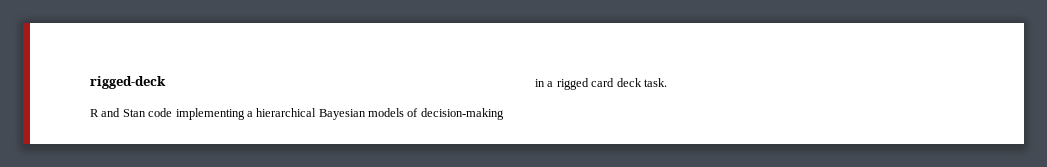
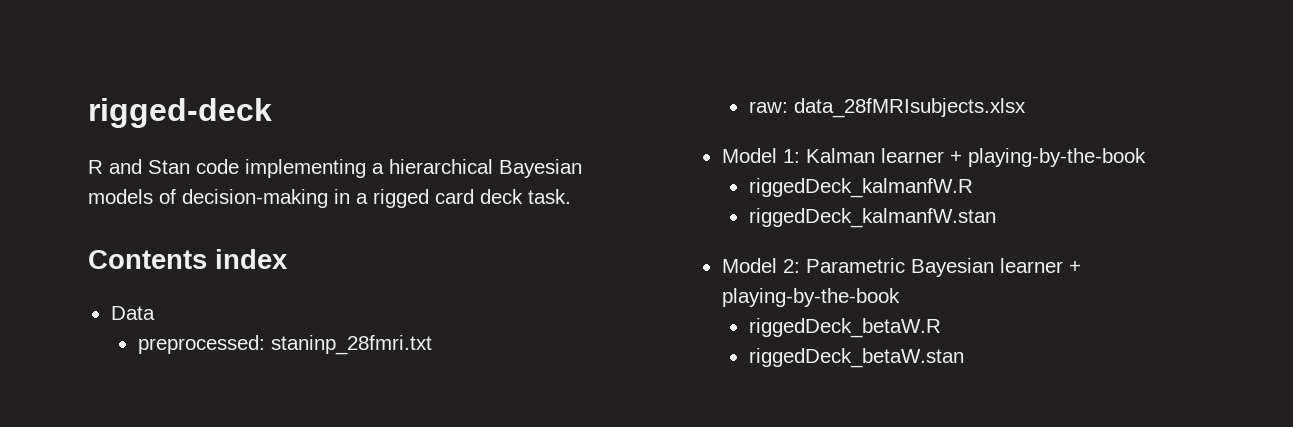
(667, 82) none -> [88,249,288,269] [110,306,155,320] [137,335,432,355] [748,98,1026,118] [721,148,1146,167] [748,178,973,198] [748,208,996,228] [721,258,1081,277] [721,288,900,307] [748,318,941,338] [748,348,964,368] // Contents index // Data // preprocessed: staninp_28fmri.txt // raw: data_28fMRIsubjects.xlsx // Model 1: Kalman learner + playing-by-the-book // riggedDeck_kalmanfW.R // riggedDeck_kalmanfW.stan // Model 2: Parametric Bayesian learner + playing-by-the-book // riggedDeck_betaW.R // riggedDeck_betaW.stan

